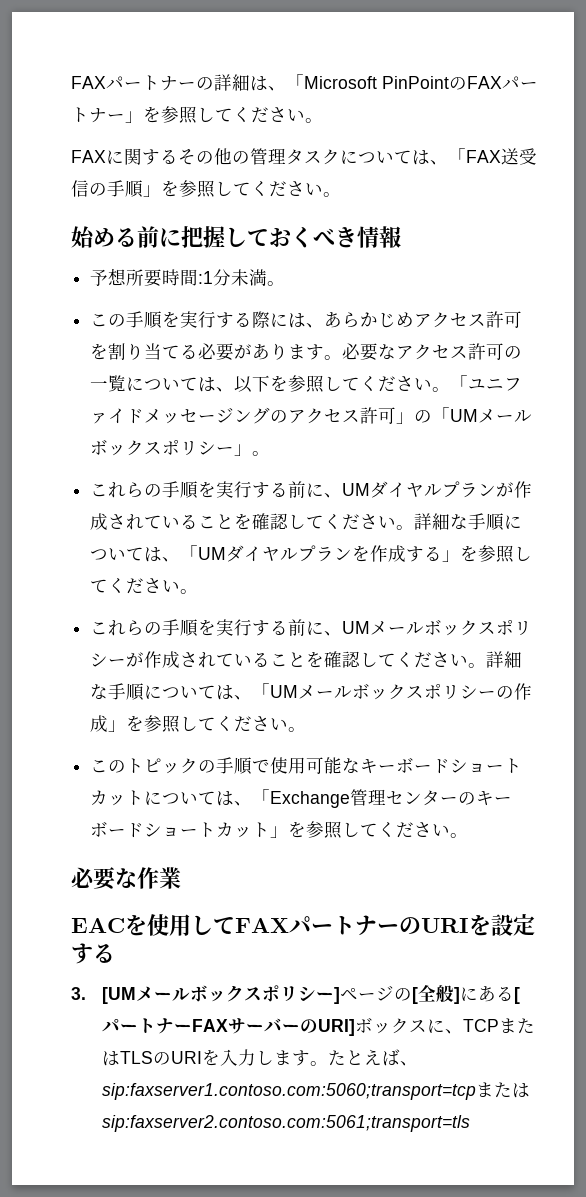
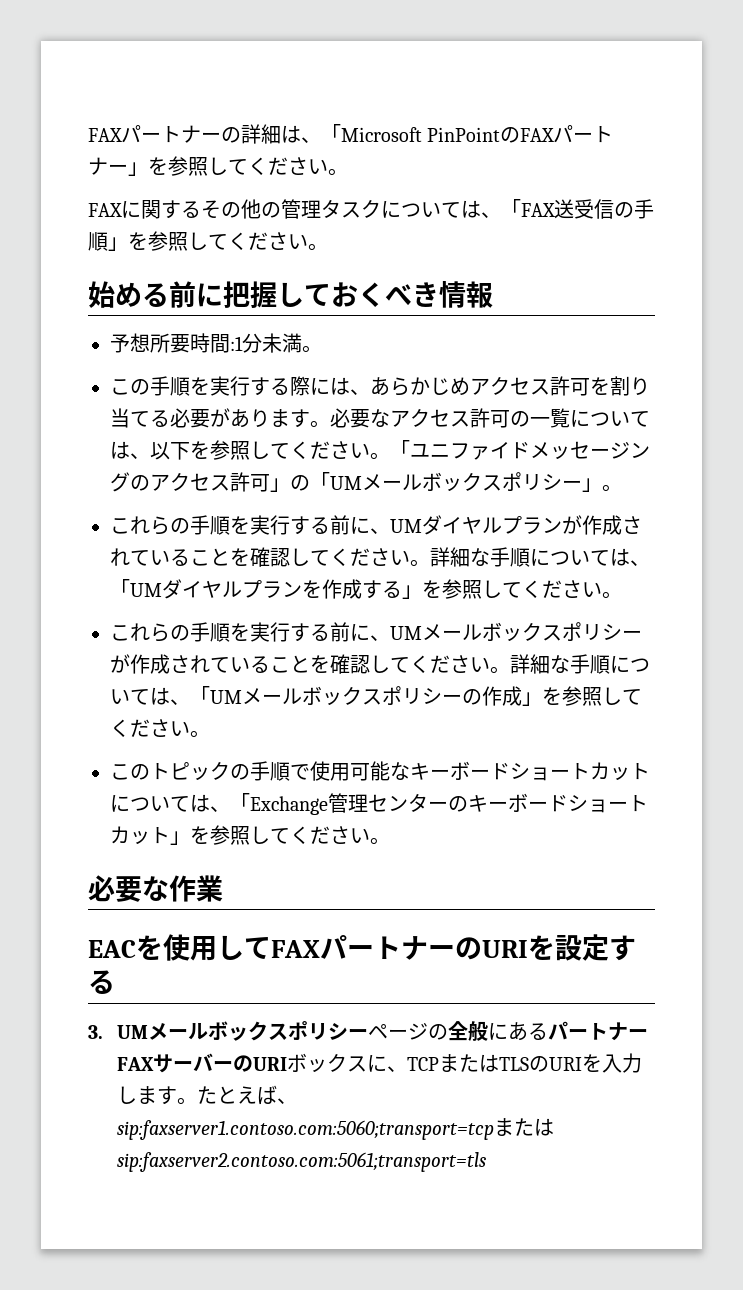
[101,985,340,1004] [UMメールボックスポリシー] -> [116,1021,368,1041] UMメールボックスポリシー
[411,985,520,1004] [全般]にある[ -> [447,1021,548,1041] 全般にある
[317,1019,355,1036] URI] -> [252,1057,287,1071] URI

